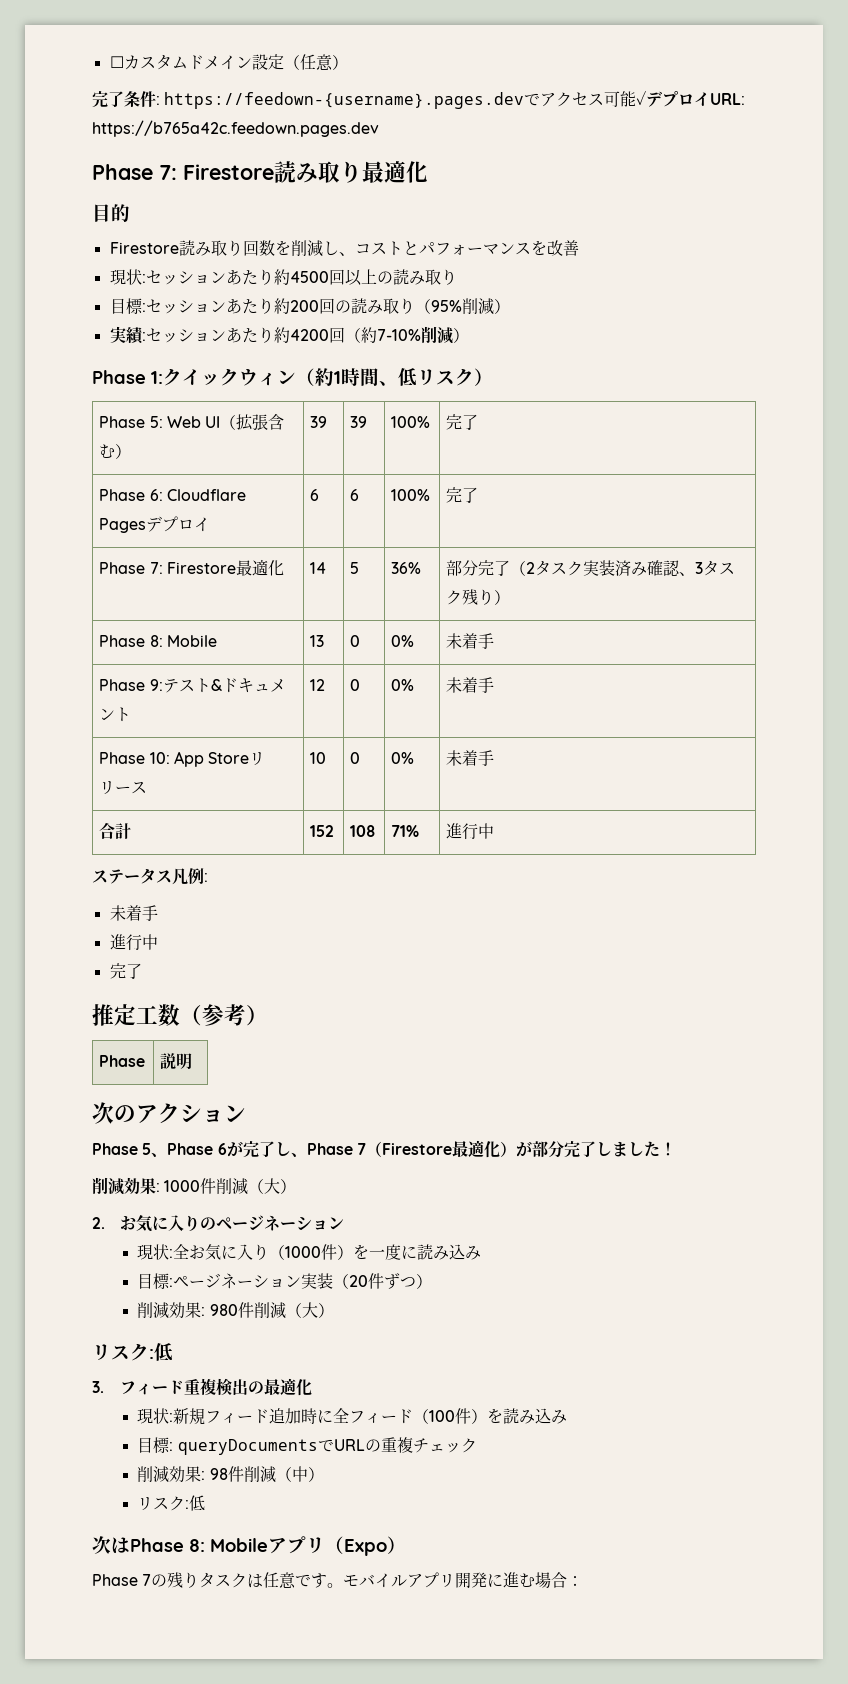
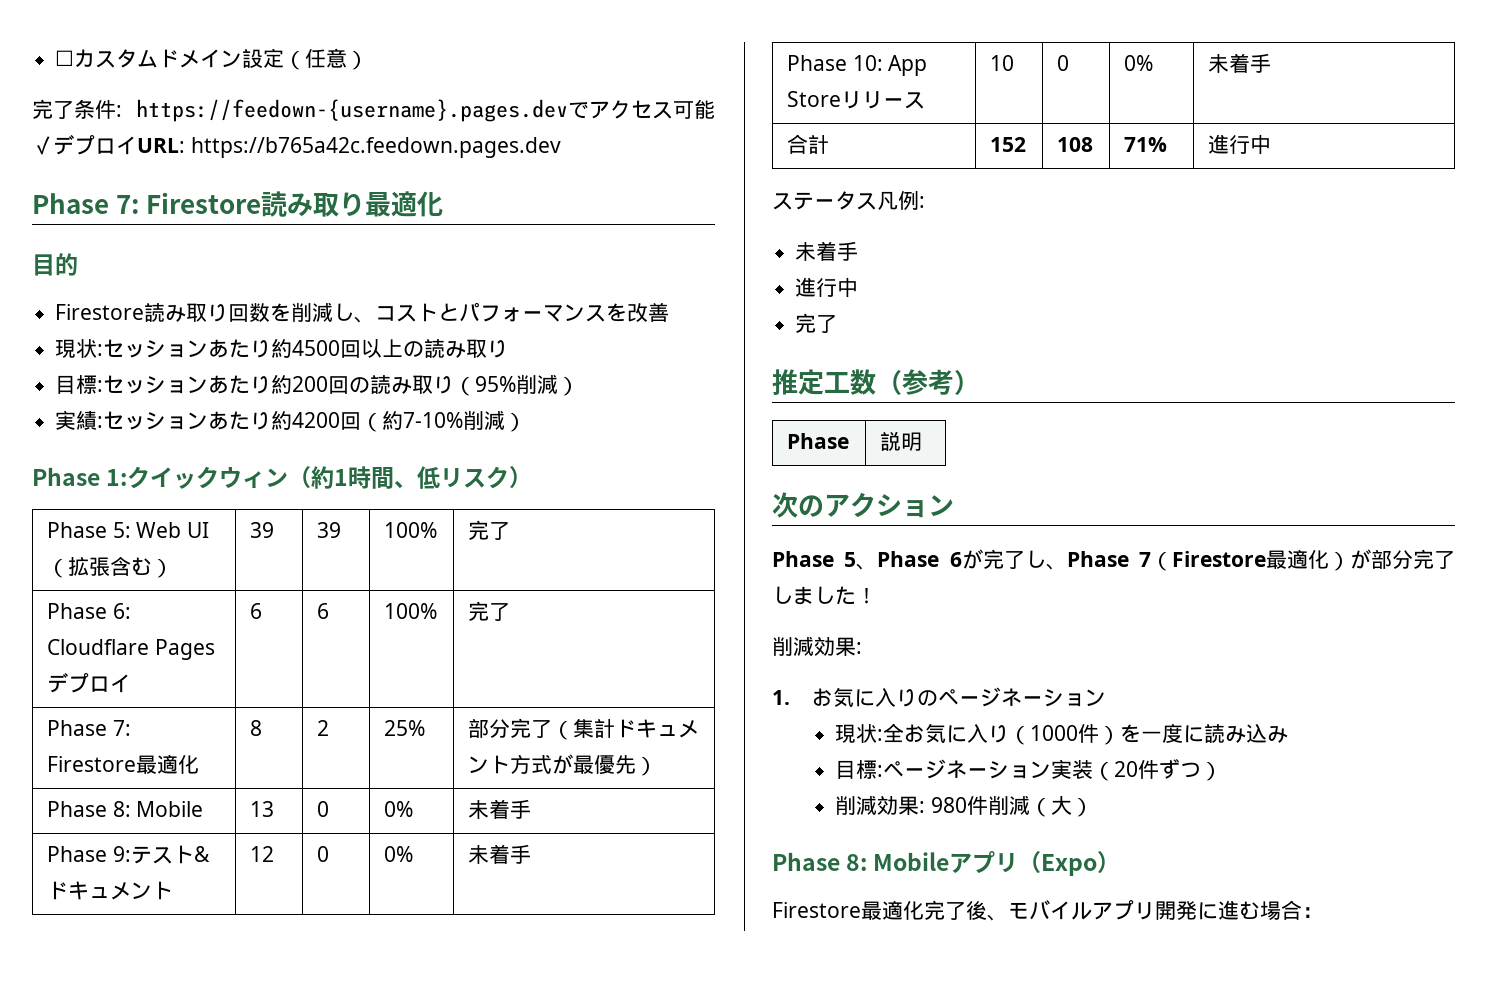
[310,562,327,574] [350,562,360,574] [391,562,422,574] 14 | 5 | 36% -> [250,720,263,736] [317,720,330,736] [384,720,426,736] 8 | 2 | 25%
[526,560,736,576] [446,589,495,605] 2タスク実装済み確認、3タスク残り -> [573,718,700,738] [468,754,637,775] 集計ドキュメント方式が最優先
[164,1178,297,1195] [92,1217,105,1229] 1000件削減（大） // 2. -> [772,690,790,705] // 1.
[92,1343,173,1361] [92,1378,312,1396] [137,1408,568,1425] [137,1437,477,1455] [137,1466,324,1483] [137,1495,206,1511] [92,1536,130,1554] リスク:低 // 3.フィード重複検出の最適化 // 現状:新規フィード追加時に全フィード（100件）を読み込み // 目標: queryDocumentsでURLの重複チェック // 削減効果: 98件削減（中） // リスク:低 // 次は -> (1093, 807) none
[92,1572,344,1589] Phase 7の残りタスクは任意です。 -> [772,900,1008,921] Firestore最適化完了後、

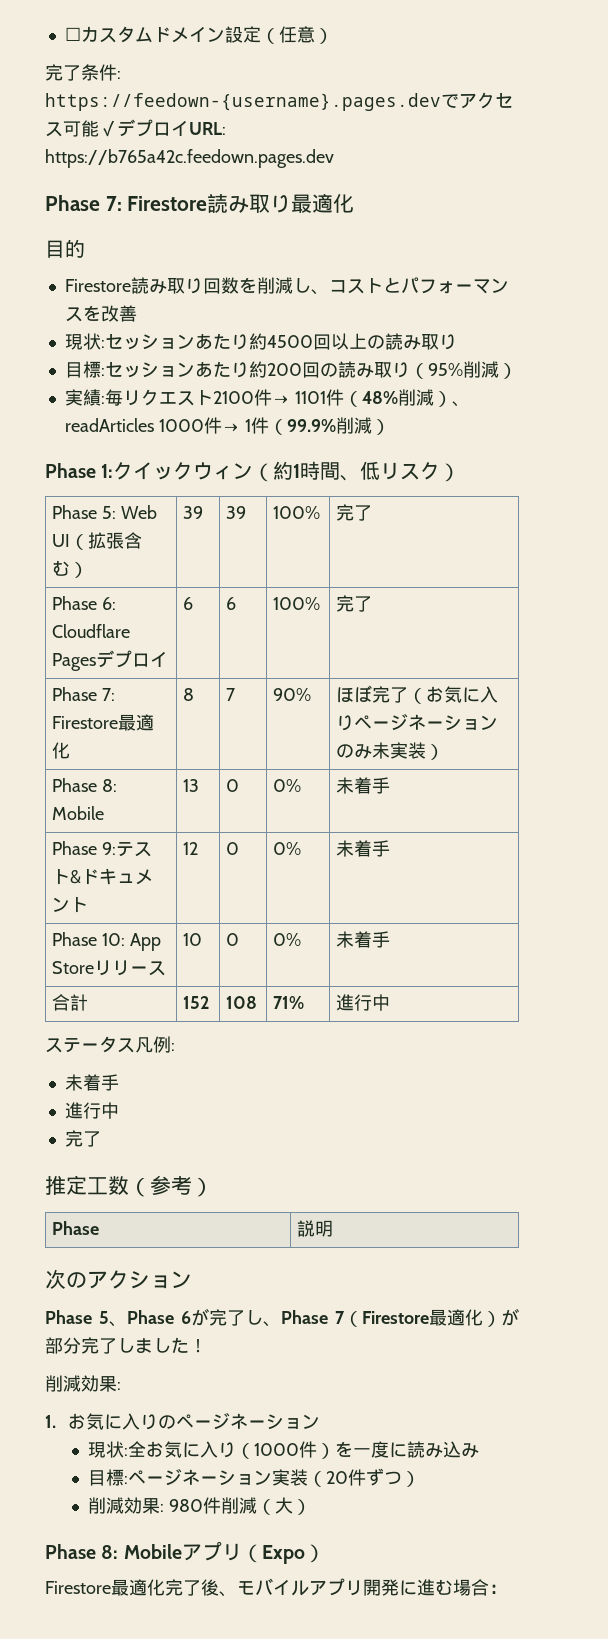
[103,411,464,432] セッションあたり約4200回（約7-10% -> [104,389,470,407] [64,417,336,435] 毎リクエスト2100件→ 1101件（48%削減）、readArticles 1000件→ 1件（99.9%
[317,720,330,736] [384,720,426,736] [468,718,700,740] [468,754,637,775] 2 | 25% | 部分完了（集計ドキュメント方式が最優先 -> [226,688,236,701] [273,688,312,701] [336,685,499,704] [336,714,499,731] [336,742,427,759] 7 | 90% | ほぼ完了（お気に入りページネーションのみ未実装

